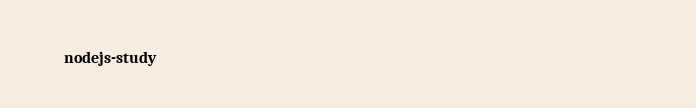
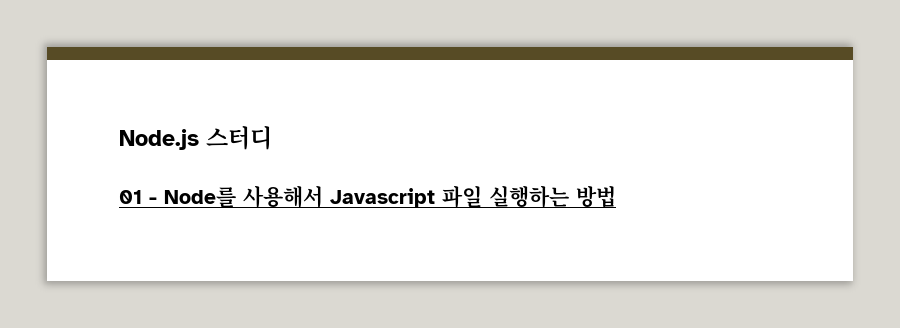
[64,51,157,66] nodejs-study -> [119,126,272,150] [119,185,616,208] Node.js 스터디 // 01 - Node를 사용해서 Javascript 파일 실행하는 방법

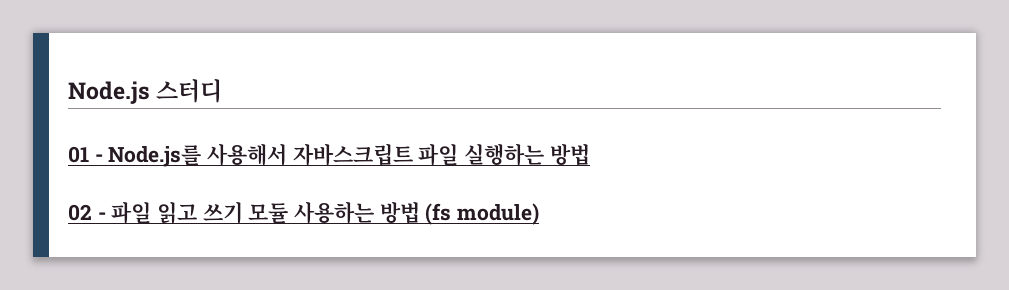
[164,185,435,208] Node를 사용해서 Javascript -> [108,143,413,167] Node.js를 사용해서 자바스크립트
(616, 196) none -> [68,201,540,225] // 02 - 파일 읽고 쓰기 모듈 사용하는 방법 (fs module)

